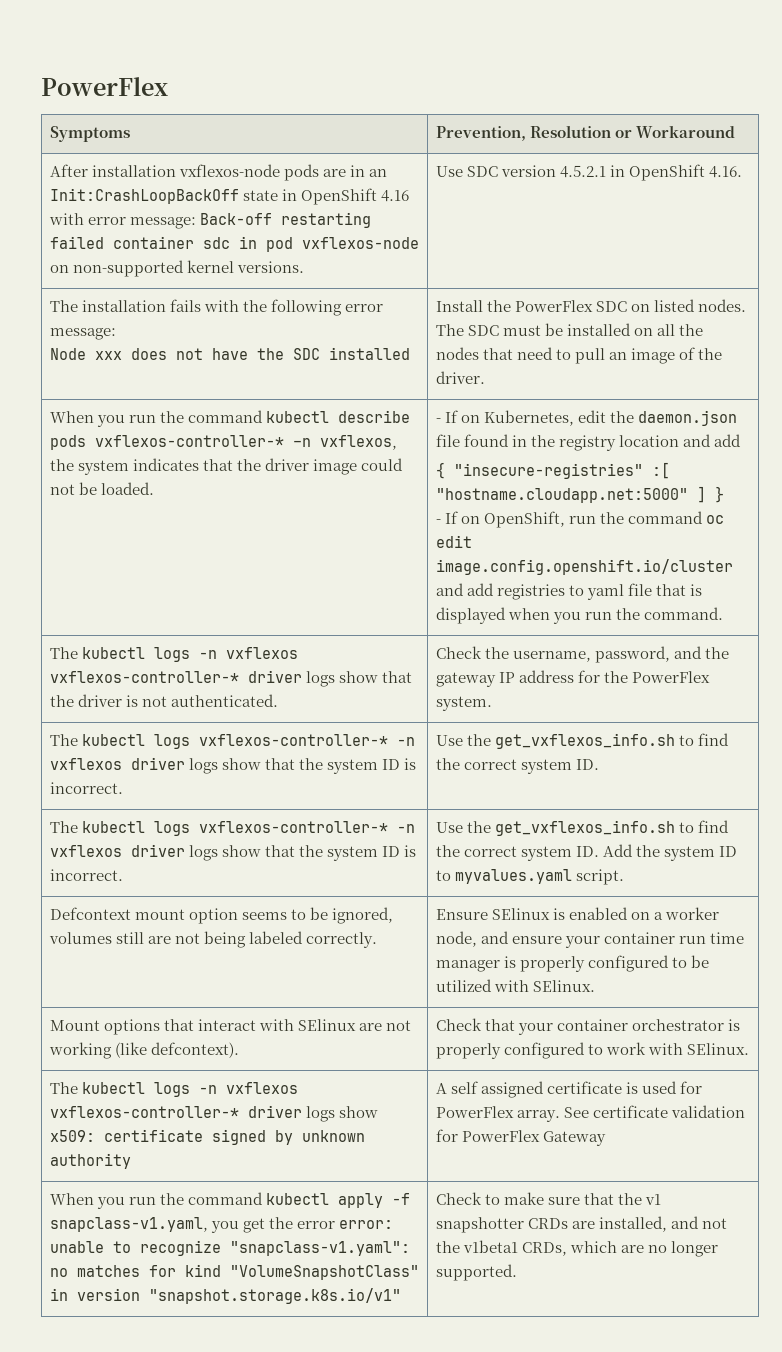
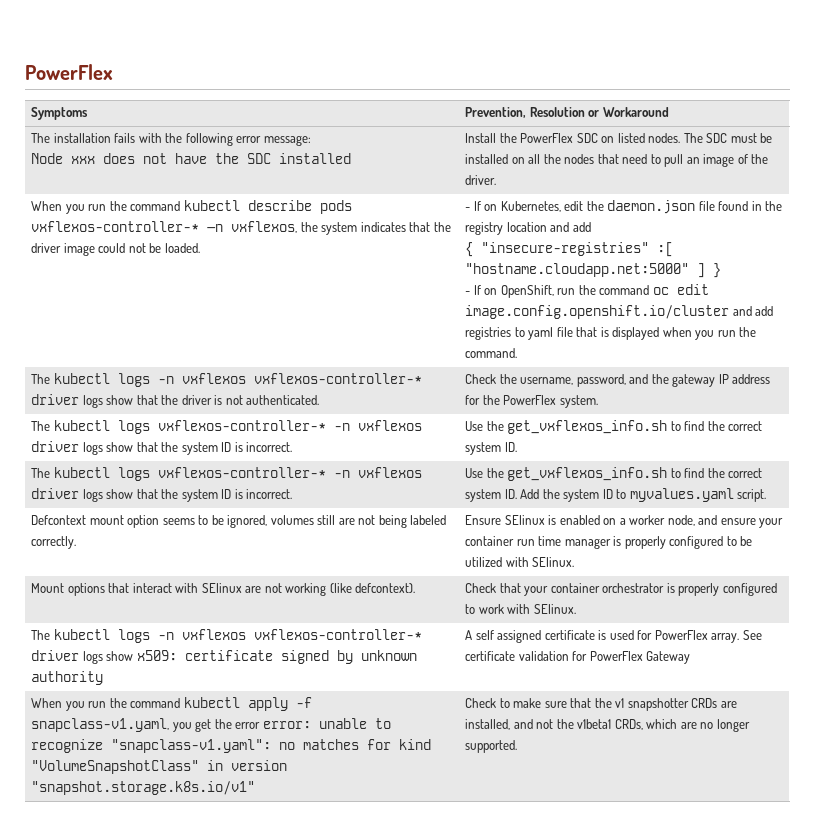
[49,164,388,181] [49,188,410,205] [48,212,372,229] [49,236,419,252] [49,260,305,277] [435,164,743,181] // After installation vxflexos-node pods are in an Init:CrashLoopBackOff state in OpenShift 4.16 with error message: Back-off restarting failed container sdc in pod vxflexos-node on non-supported kernel versions. | Use SDC version 4.5.2.1 in OpenShift 4.16. -> (669, 112) none

